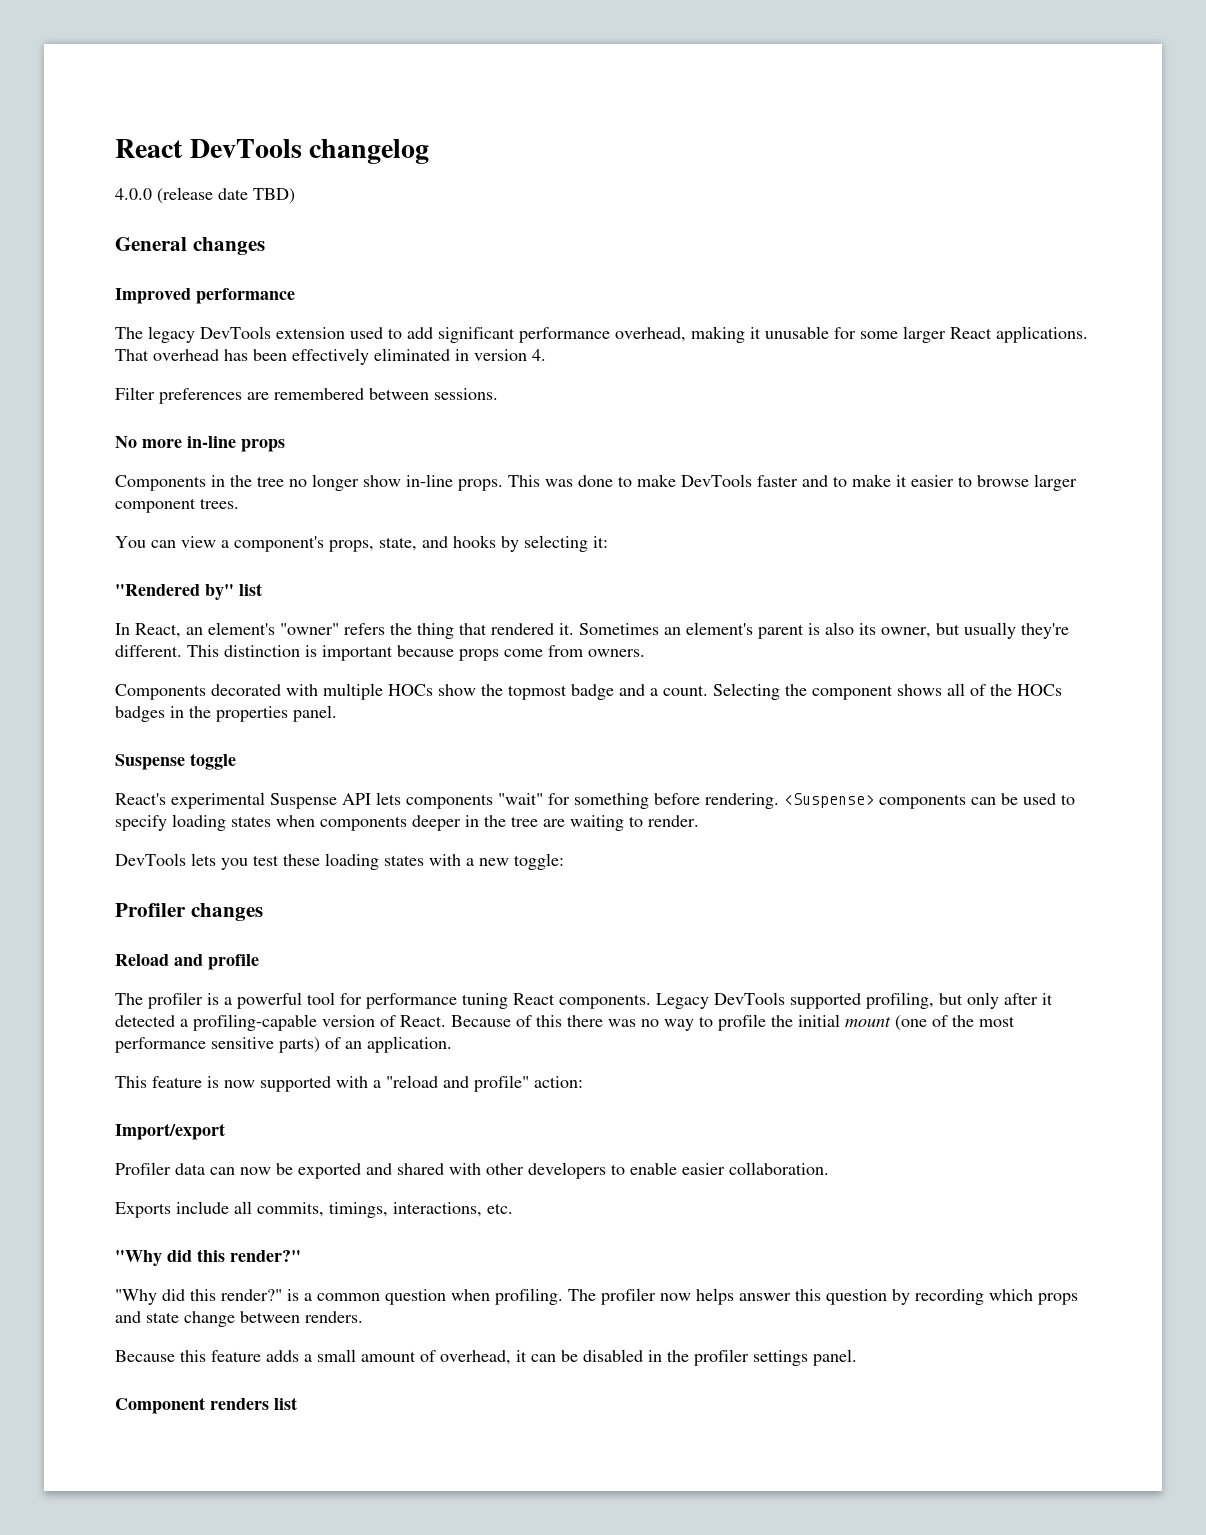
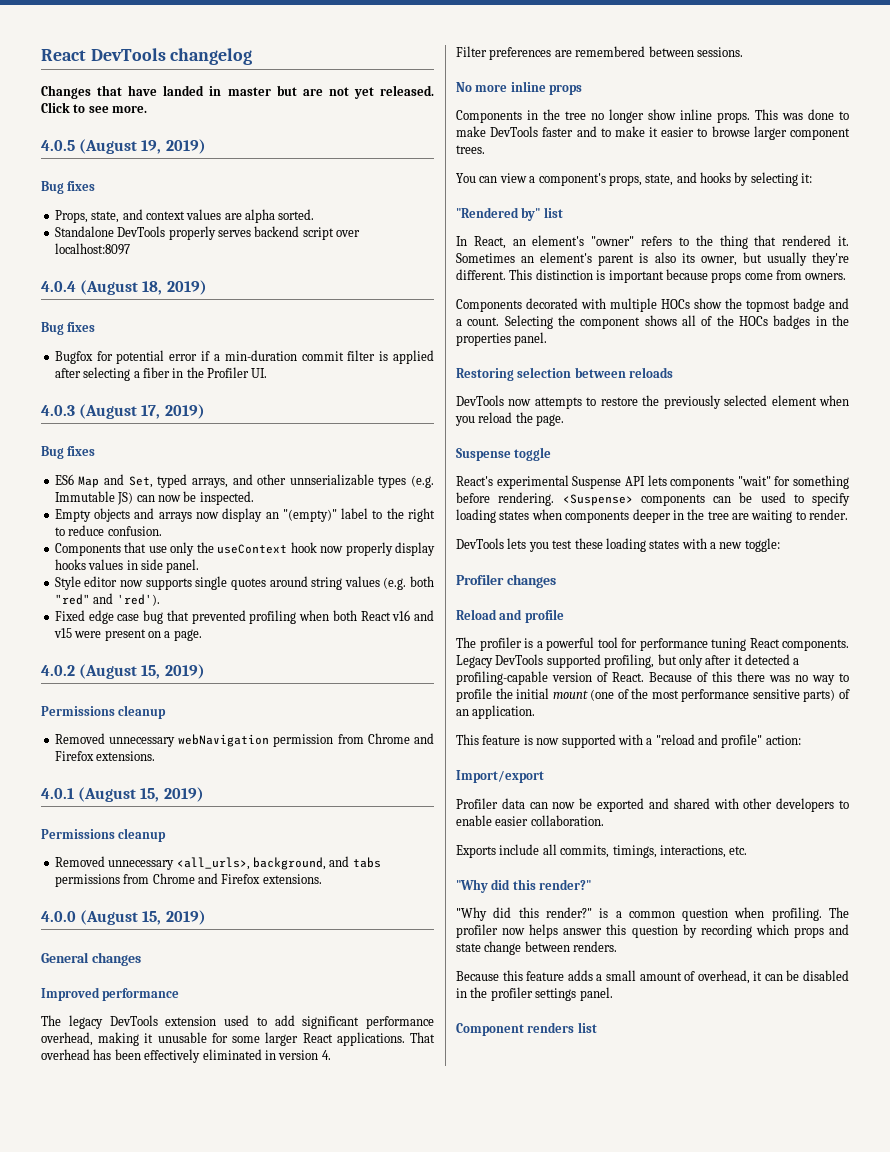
[115,187,295,204] 4.0.0 (release date TBD) -> [41,85,435,99] [41,102,148,113] [41,139,206,154] [41,181,96,194] [54,209,315,223] [54,226,360,240] [54,243,130,255] [41,280,207,295] [41,322,96,335] [54,350,434,364] [54,367,268,381] [41,404,205,419] [41,446,96,459] [54,474,434,488] [54,491,254,505] [54,508,435,522] [54,525,162,536] [54,542,436,556] [54,559,200,573] [54,576,434,590] [54,593,160,606] [54,610,434,624] [53,628,202,641] [41,664,205,679] [41,705,167,719] [54,733,434,747] [54,751,156,761] [41,787,204,802] [41,828,167,842] [54,856,381,870] [54,873,322,887] [41,910,206,925] Changes that have landed in master but are not yet released. Click to see more. // 4.0.5 (August 19, 2019) // Bug fixes // Props, state, and context values are alpha sorted. // Standalone DevTools properly serves backend script over localhost:8097 // 4.0.4 (August 18, 2019) // Bug fixes // Bugfox for potential error if a min-duration commit filter is applied after selecting a fiber in the Profiler UI. // 4.0.3 (August 17, 2019) // Bug fixes // ES6 Map and Set, typed arrays, and other unnserializable types (e.g. Immutable JS) can now be inspected. // Empty objects and arrays now display an "(empty)" label to the right to reduce confusion. // Components that use only the useContext hook now properly display hooks values in side panel. // Style editor now supports single quotes around string values (e.g. both "red" and 'red'). // Fixed edge case bug that prevented profiling when both React v16 and v15 were present on a page. // 4.0.2 (August 15, 2019) // Permissions cleanup // Removed unnecessary webNavigation permission from Chrome and Firefox extensions. // 4.0.1 (August 15, 2019) // Permissions cleanup // Removed unnecessary <all_urls>, background, and tabs permissions from Chrome and Firefox extensions. // 4.0.0 (August 15, 2019)
[187,436,236,448] in-line -> [510,81,546,92] inline
[406,474,453,487] in-line -> [680,109,712,120] inline
(385, 629) none -> [678,237,689,246] to
(337, 713) none -> [456,367,674,381] [456,395,850,409] [455,412,565,426] // Restoring selection between reloads // DevTools now attempts to restore the previously selected element when you reload the page.

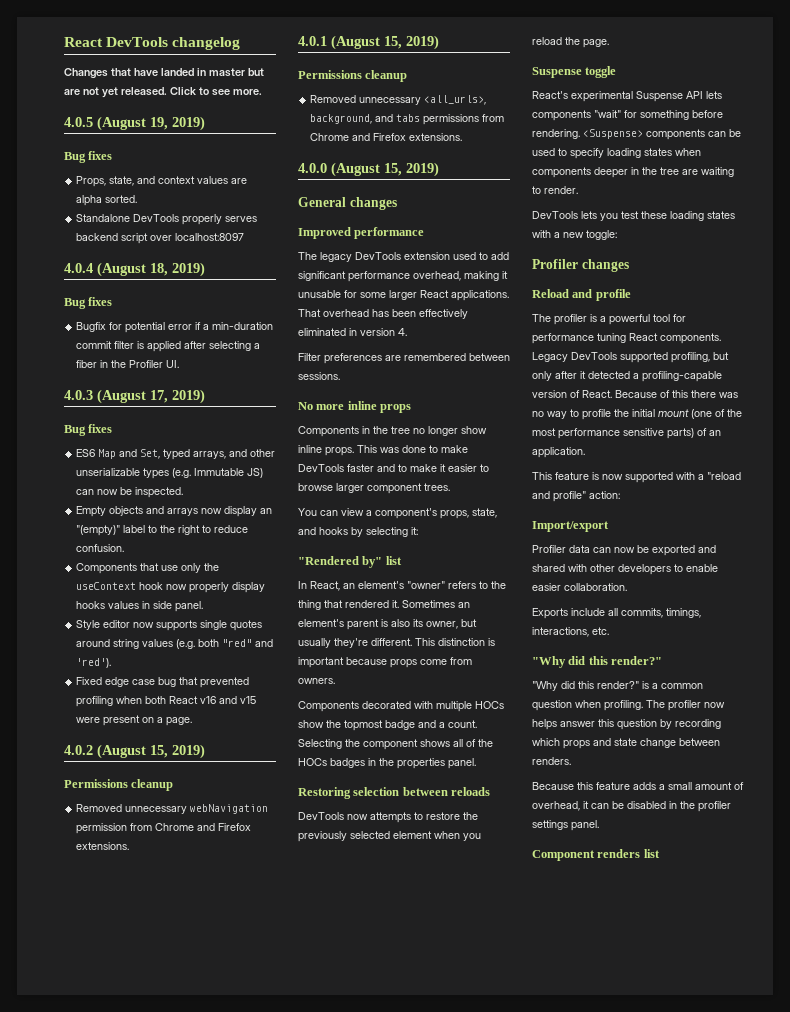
[54,351,93,364] Bugfox -> [76,322,107,332] Bugfix
[289,474,374,486] unnserializable -> [76,468,141,476] unserializable

